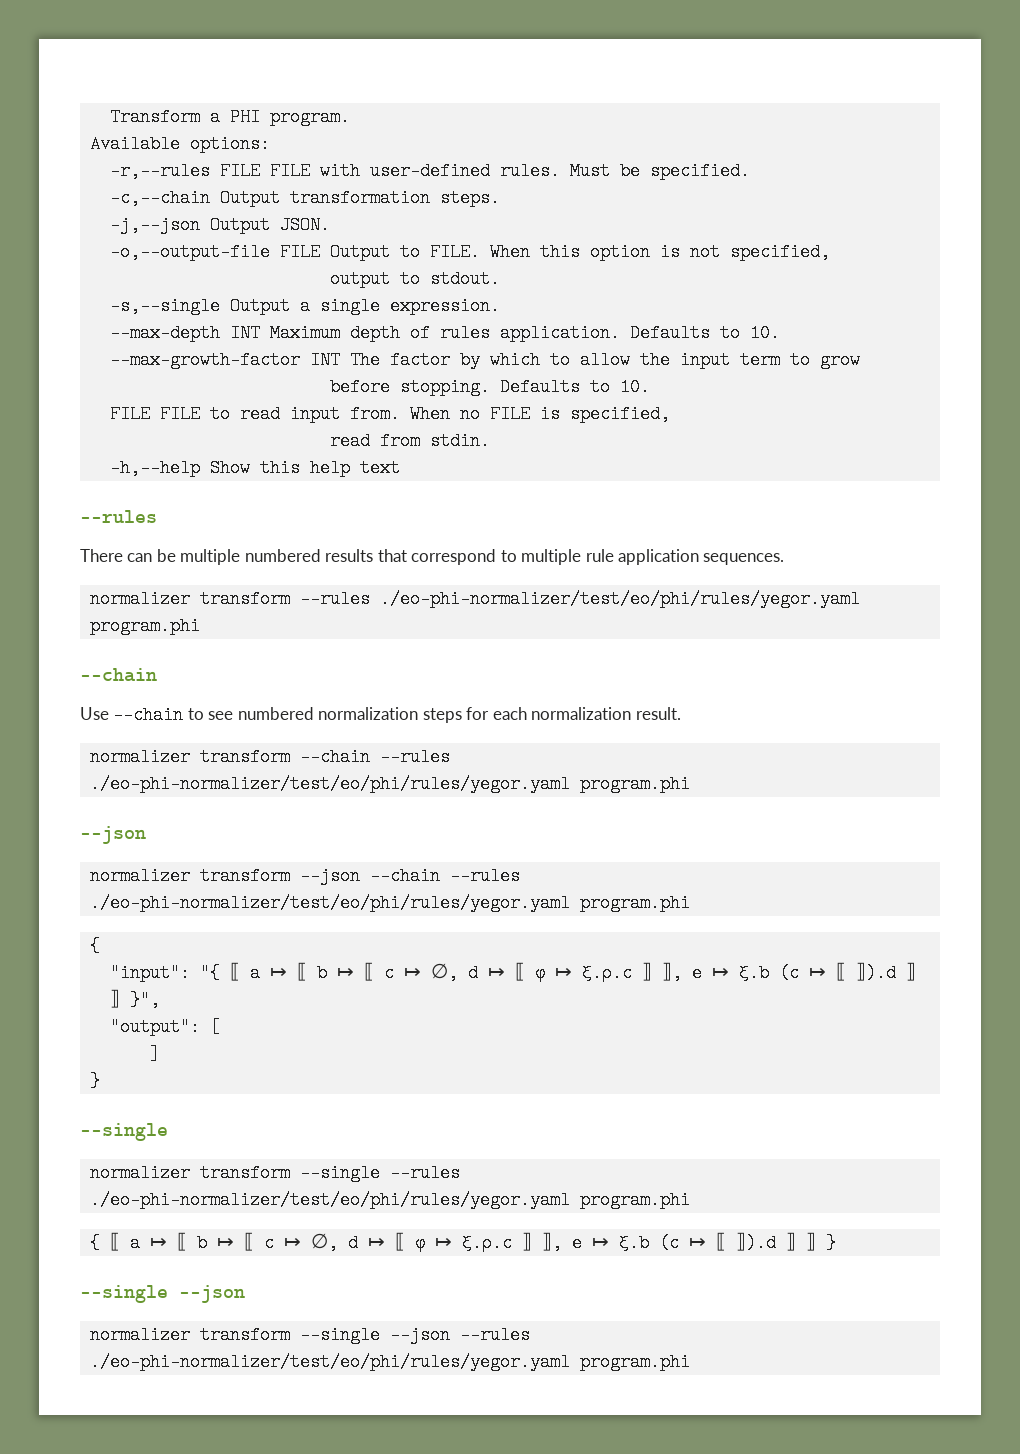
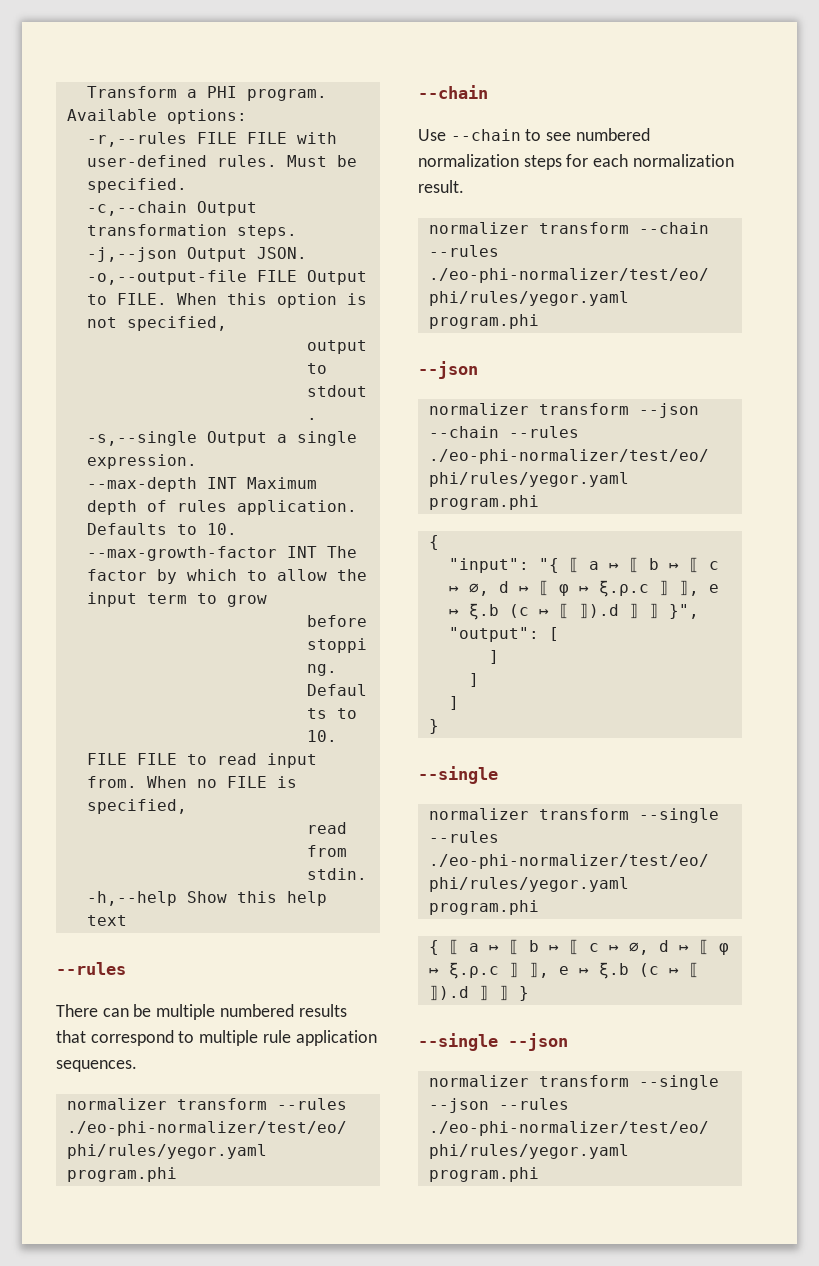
(160, 1054) none -> [468,673,479,687] [448,696,459,710] // ] // ]

